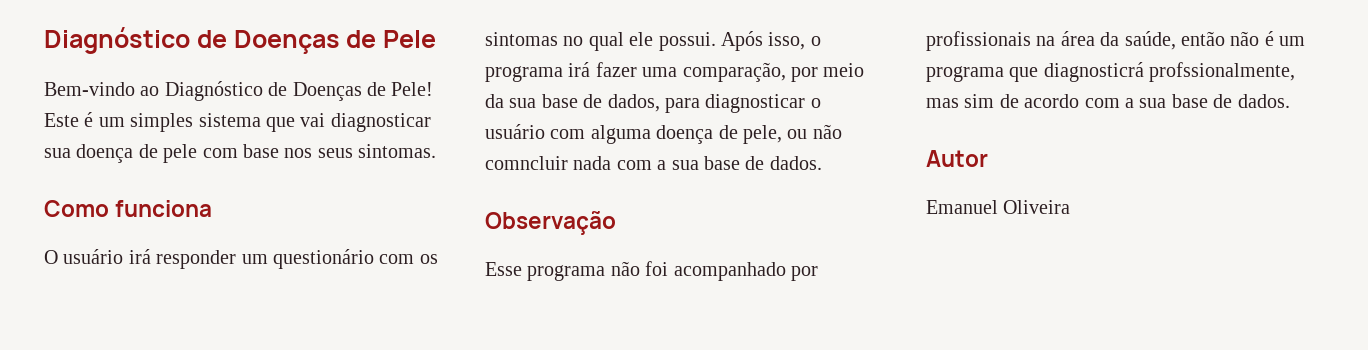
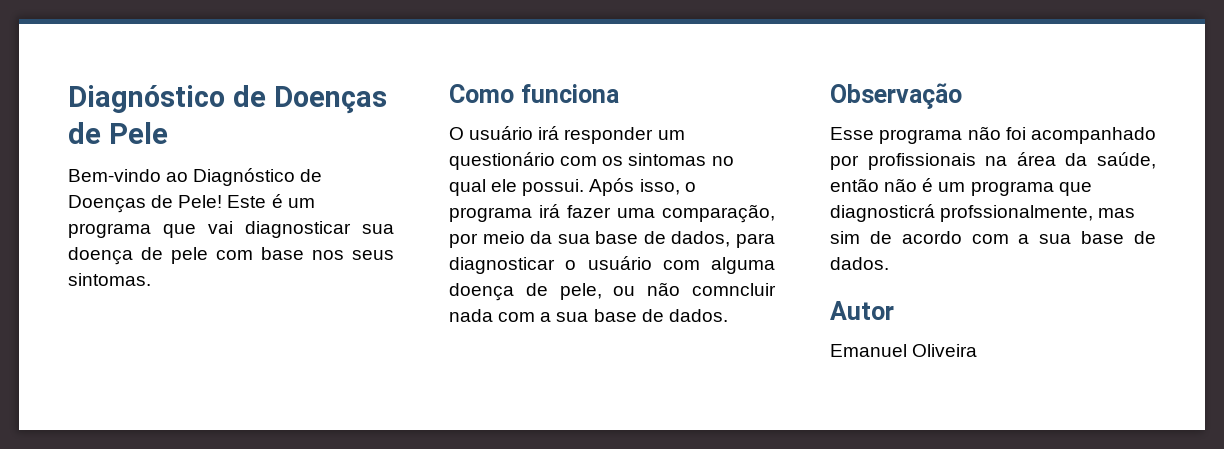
[130,113,261,132] simples sistema -> [68,223,151,238] programa

